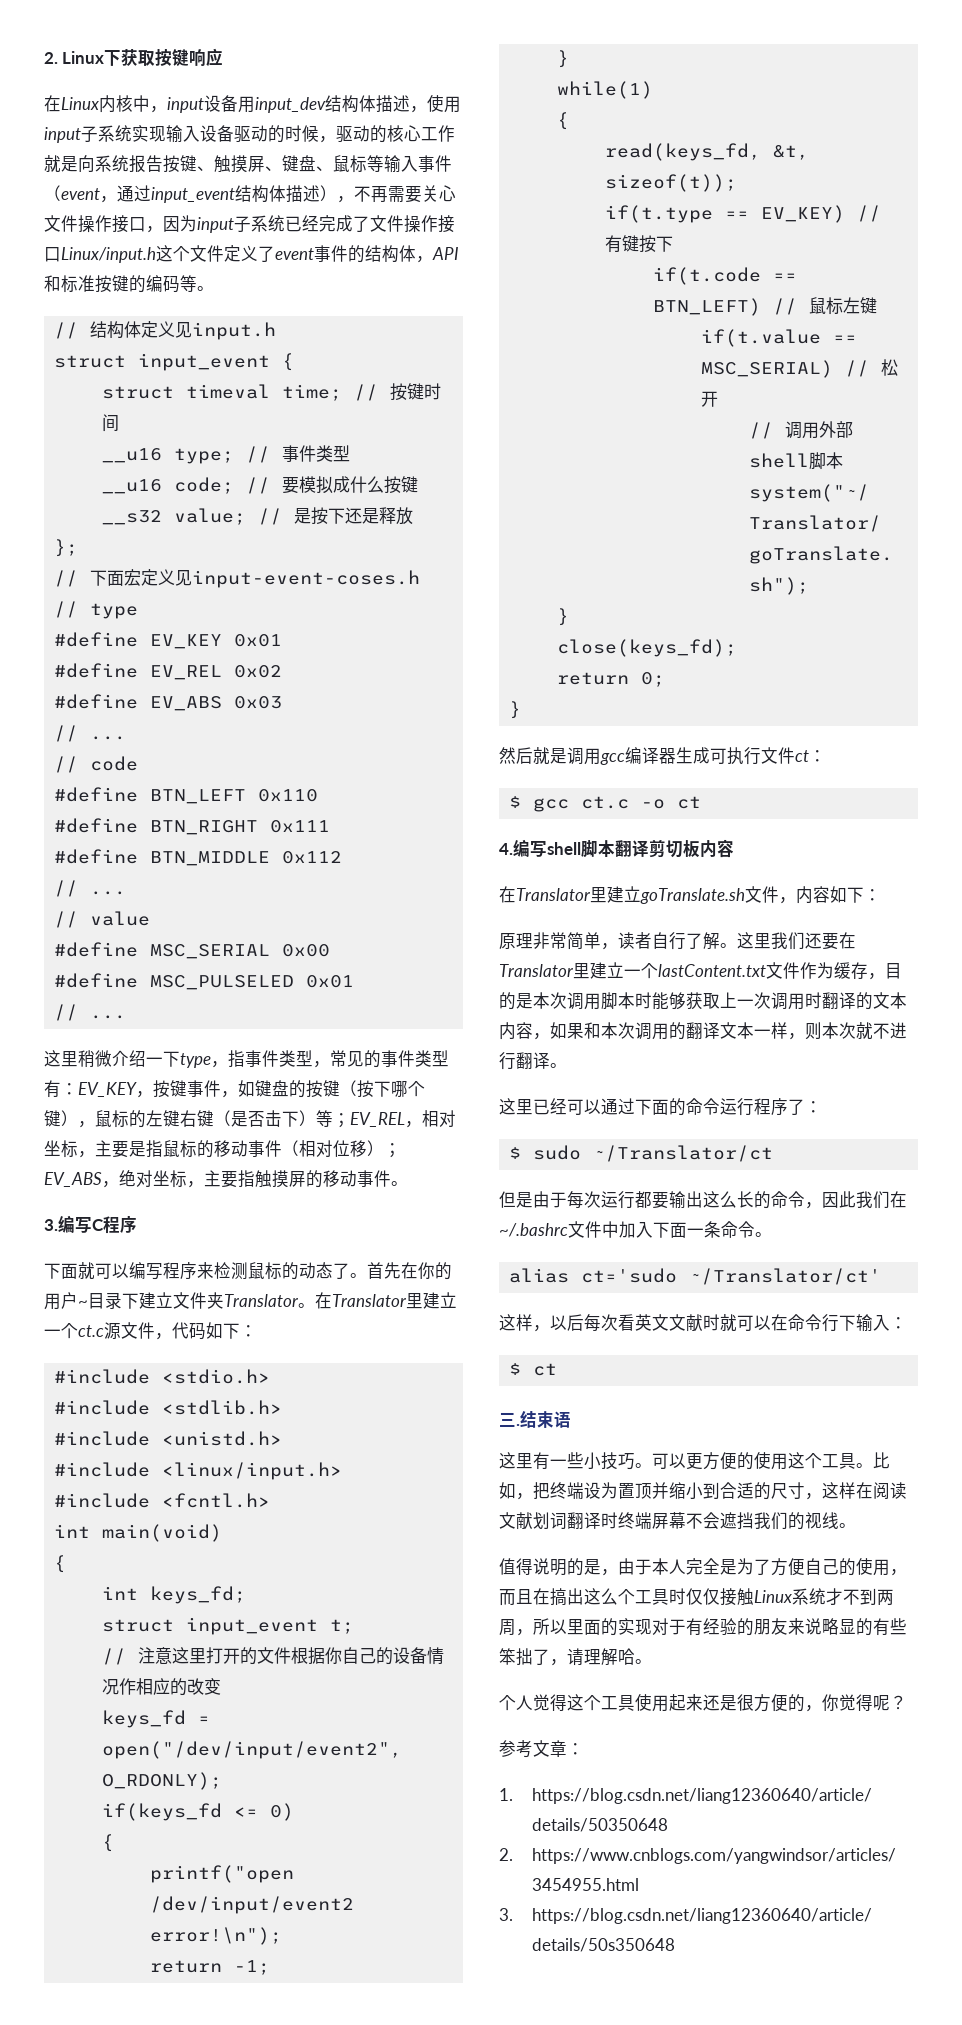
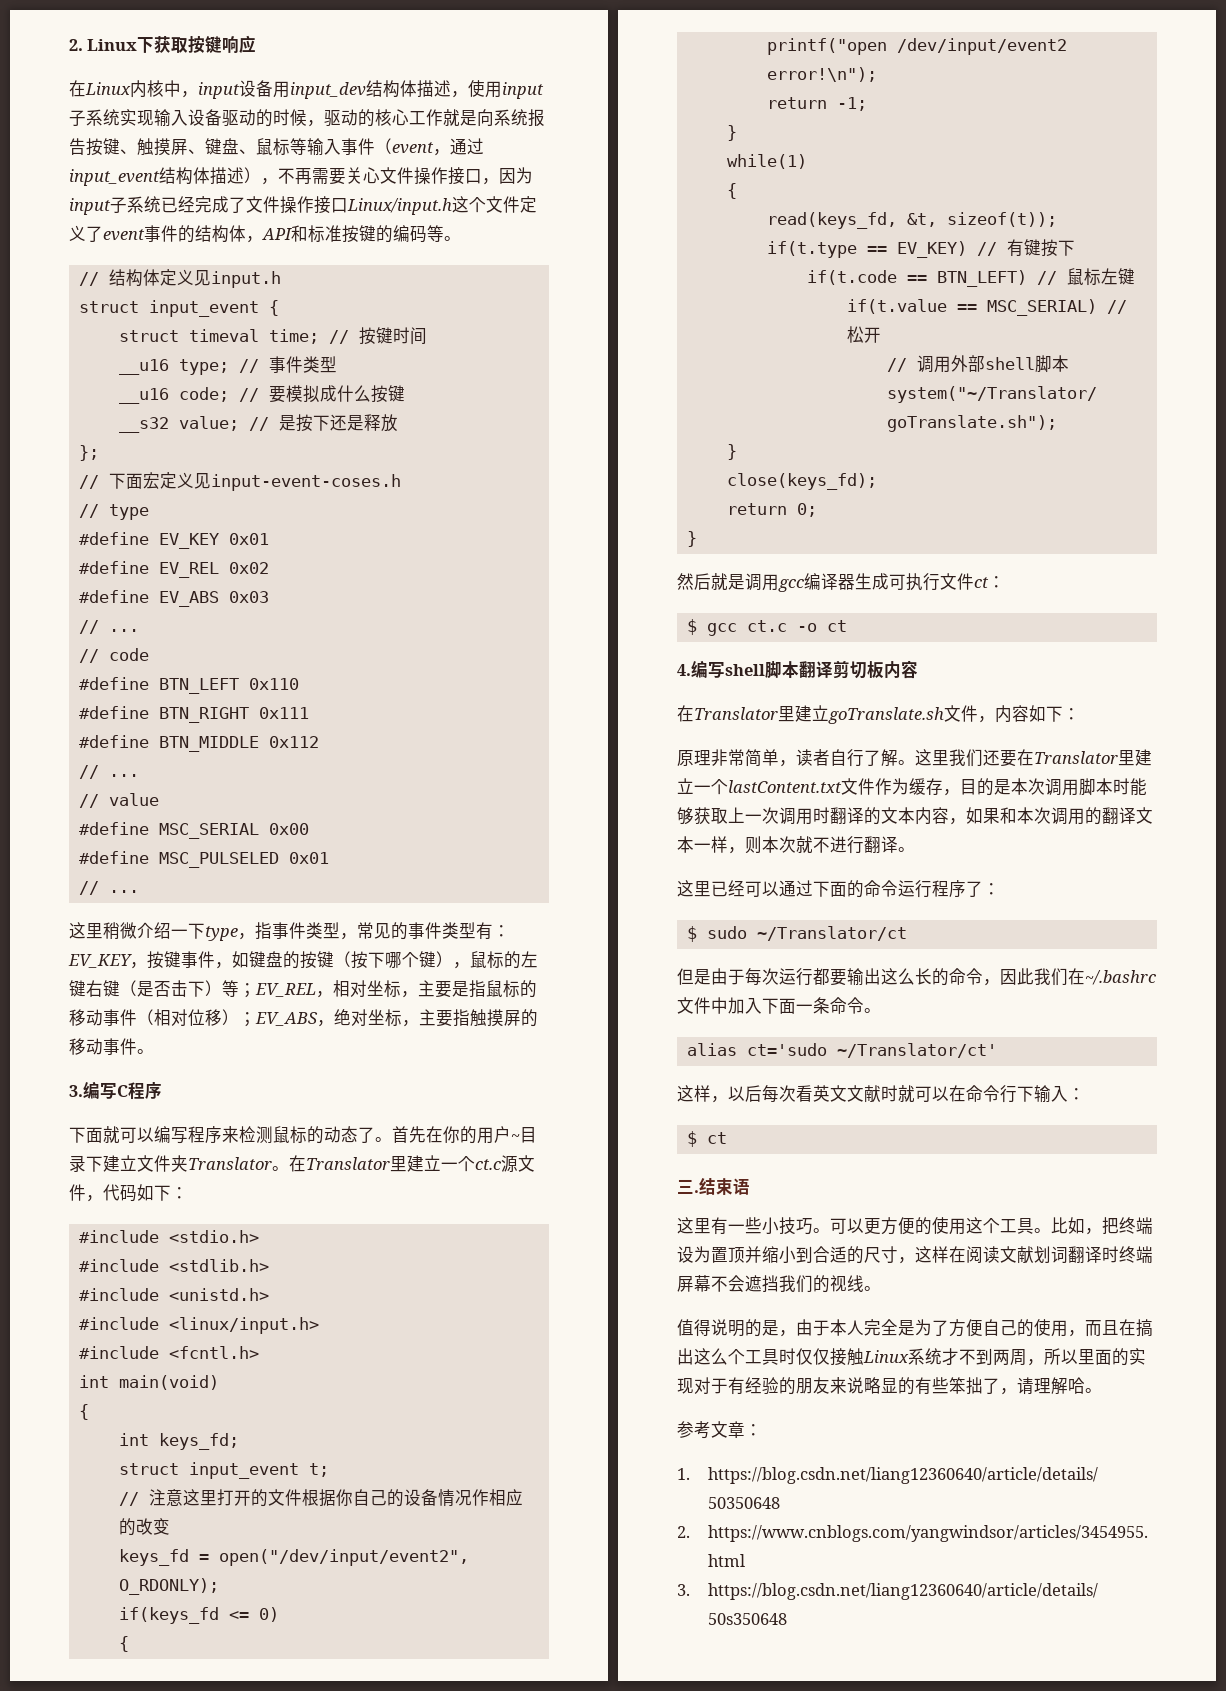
[499,1694,907,1712] // 个人觉得这个工具使用起来还是很方便的，你觉得呢？ -> (1102, 1390) none

